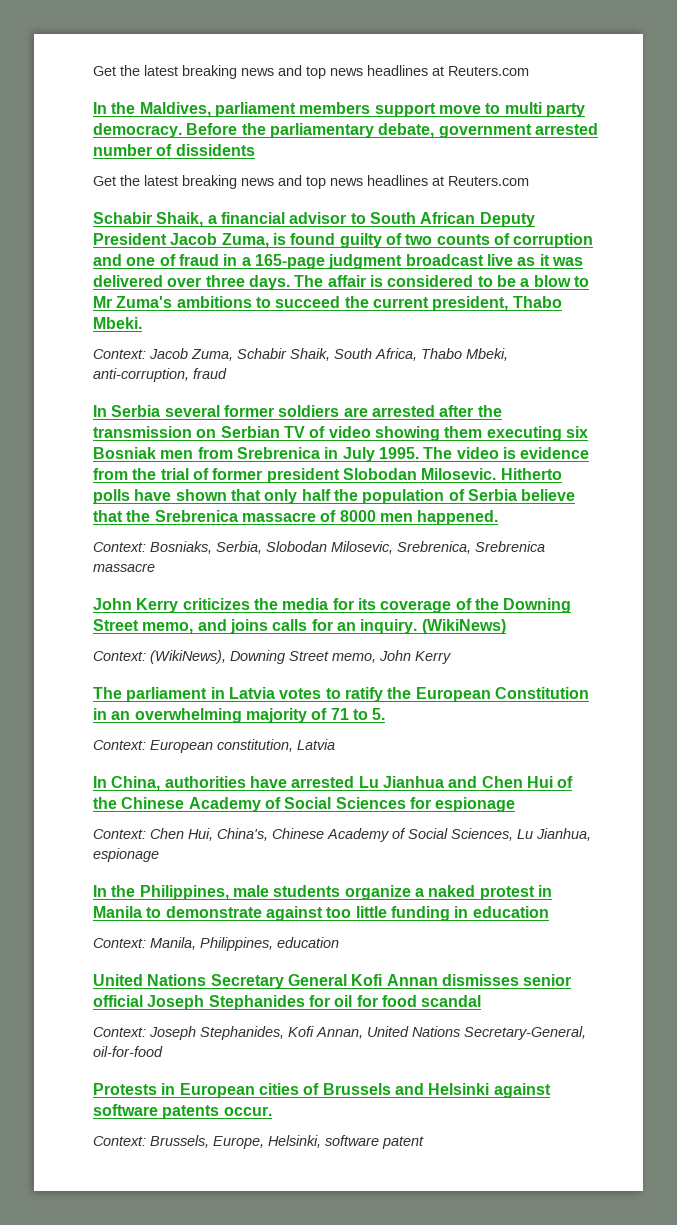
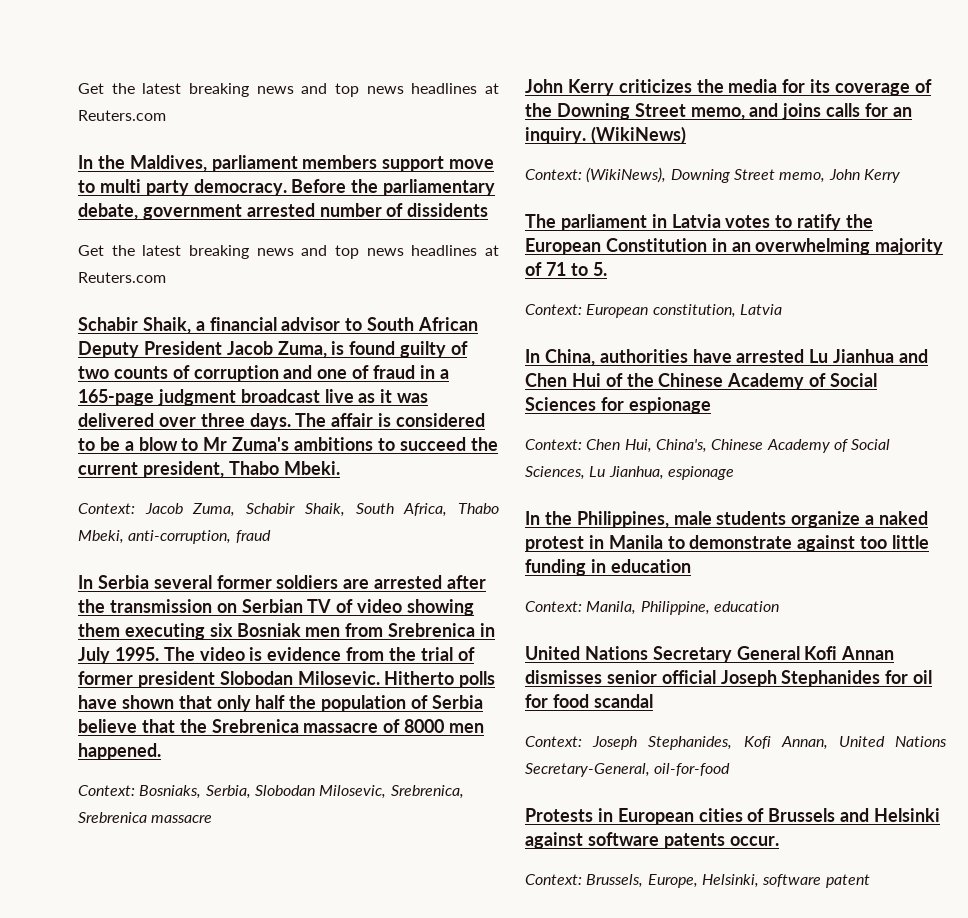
[200,937,273,951] Philippines, -> [640,601,710,615] Philippine,

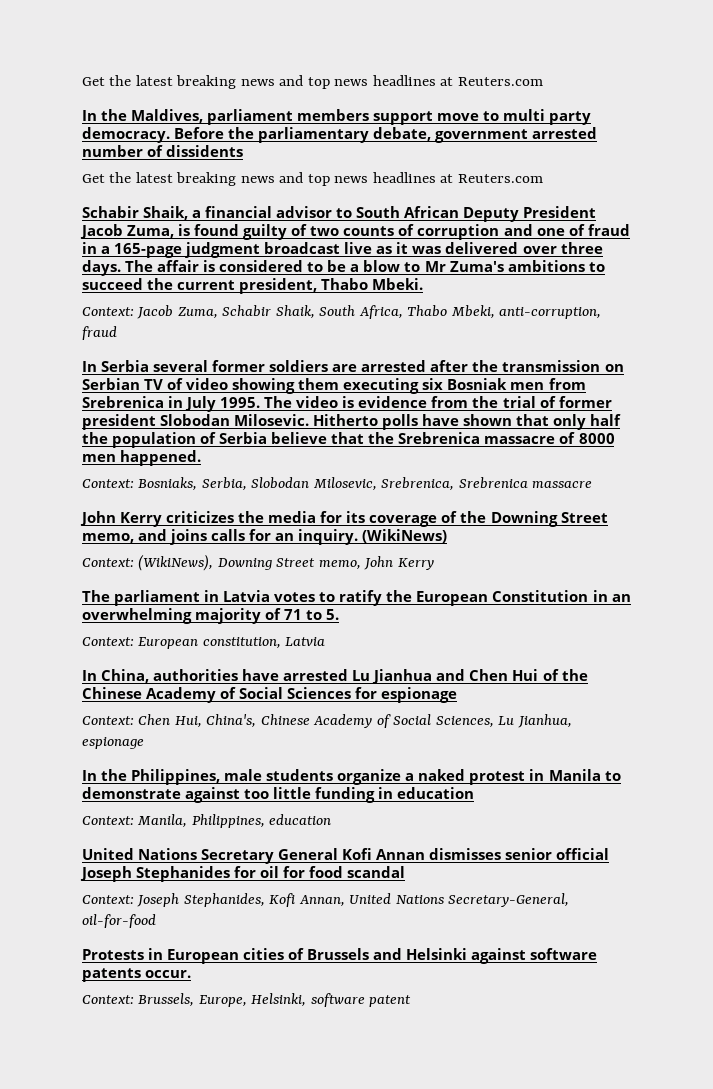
[640,601,710,615] Philippine, -> [191,814,265,828] Philippines,

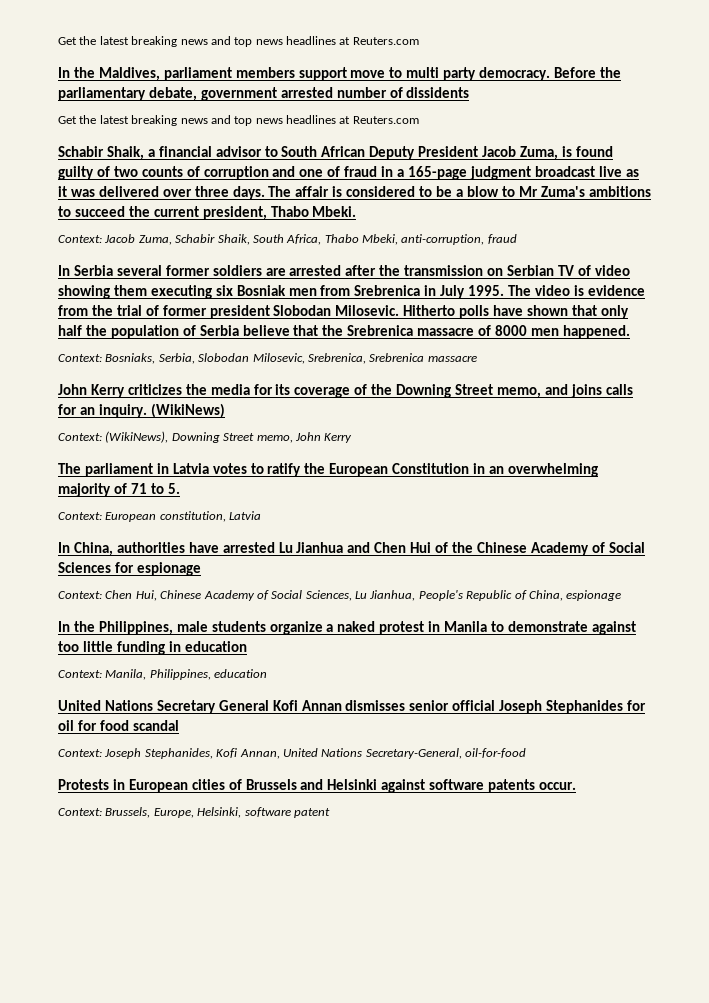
[206,714,257,728] China's, -> (157, 595) none
(572, 721) none -> [418,590,563,601] People's Republic of China,

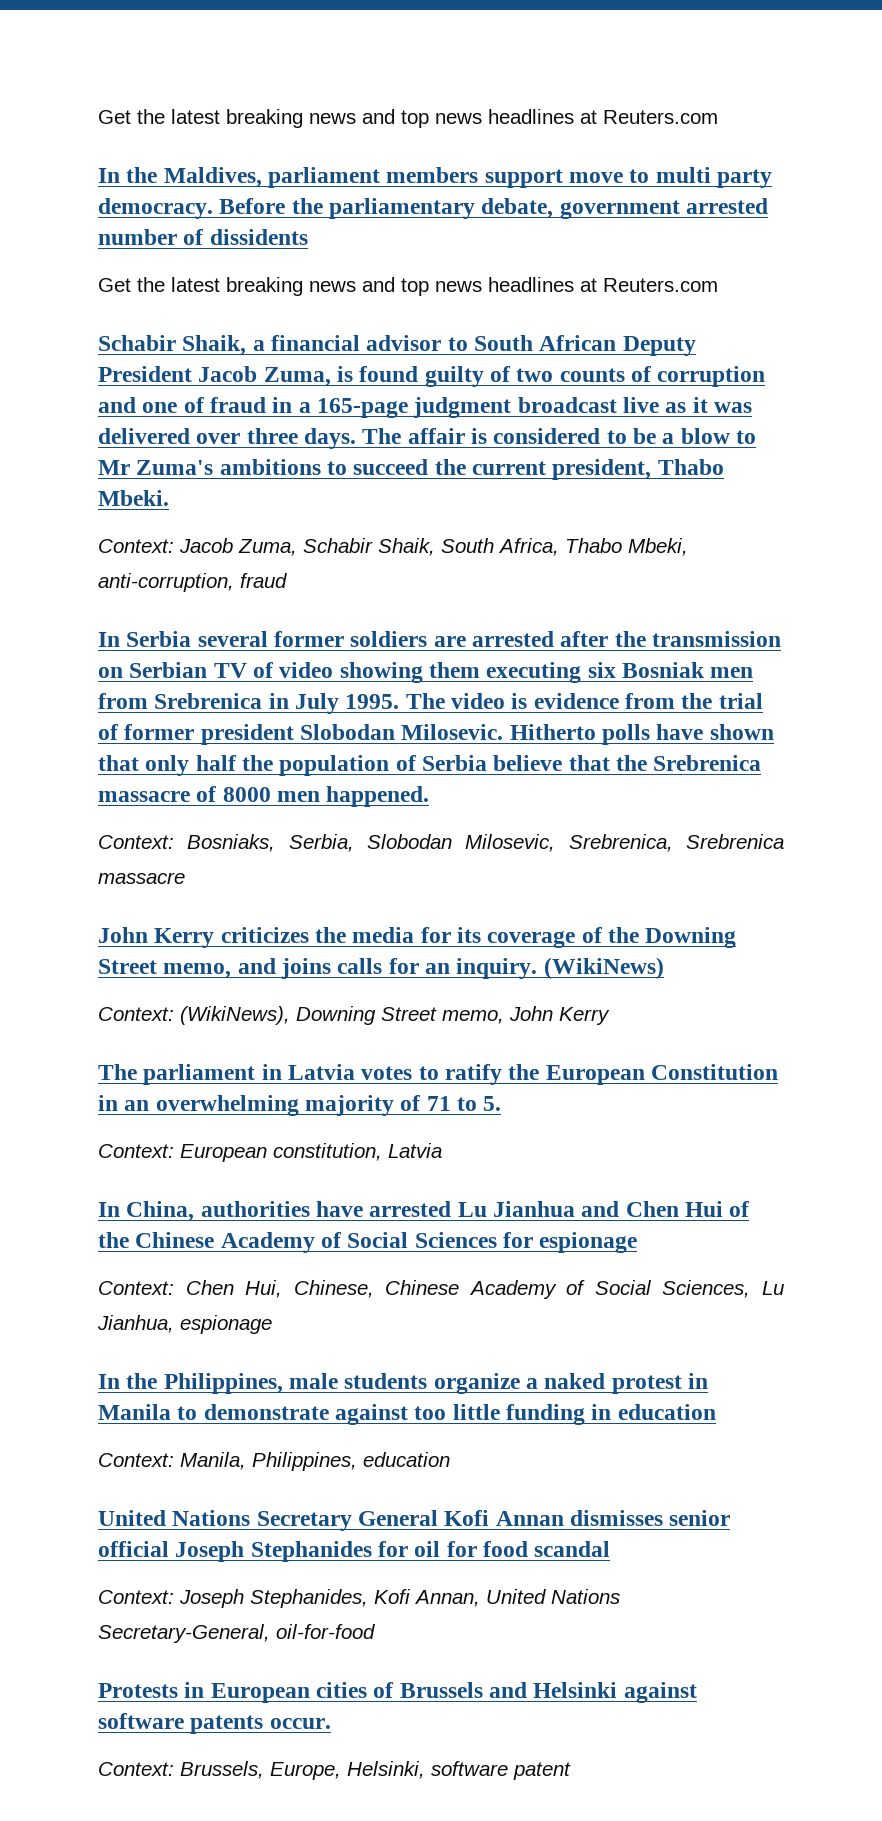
(157, 595) none -> [293,1280,374,1298] Chinese,
[418,590,563,601] People's Republic of China, -> (174, 1324) none

